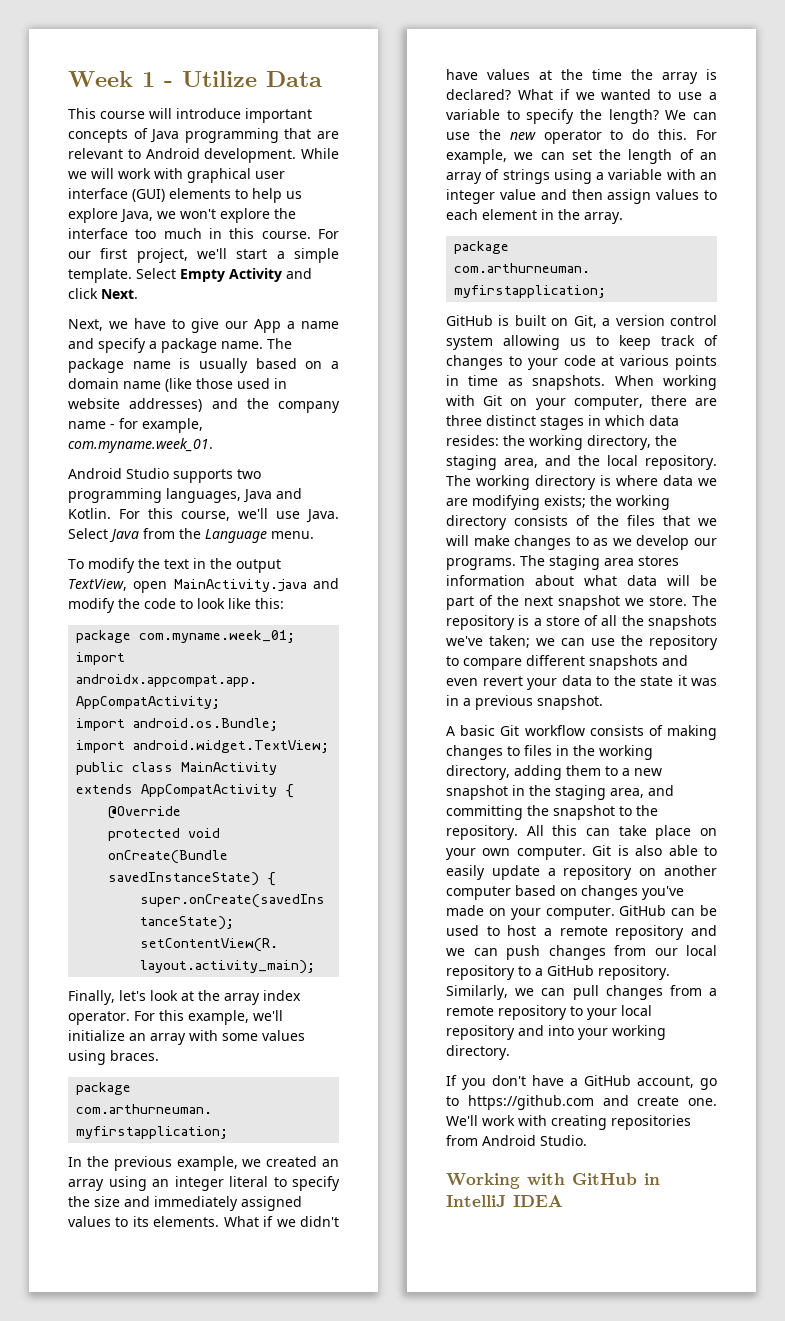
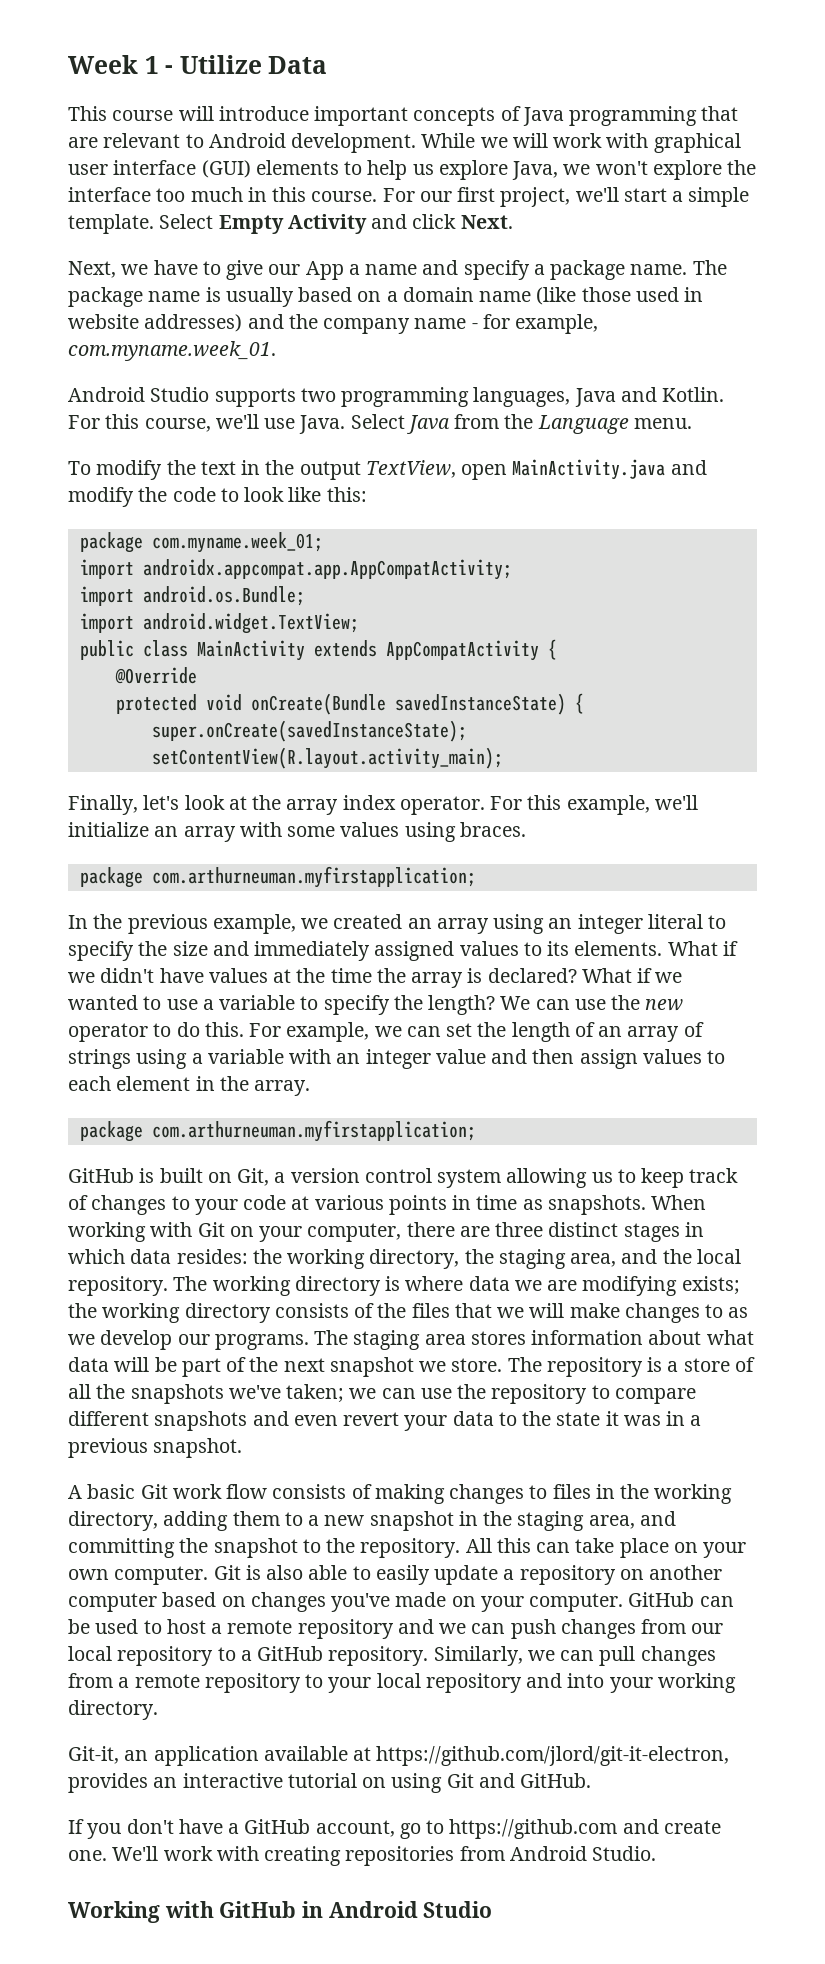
[524,725,585,736] workflow -> [172,1484,268,1499] work flow
(510, 1052) none -> [68,1746,730,1766] [68,1773,592,1793] // Git-it, an application available at https://github.com/jlord/git-it-electron, provides an interactive tutorial on using Git and GitHub.
[446,1195,563,1207] IntelliJ IDEA -> [328,1901,493,1918] Android Studio

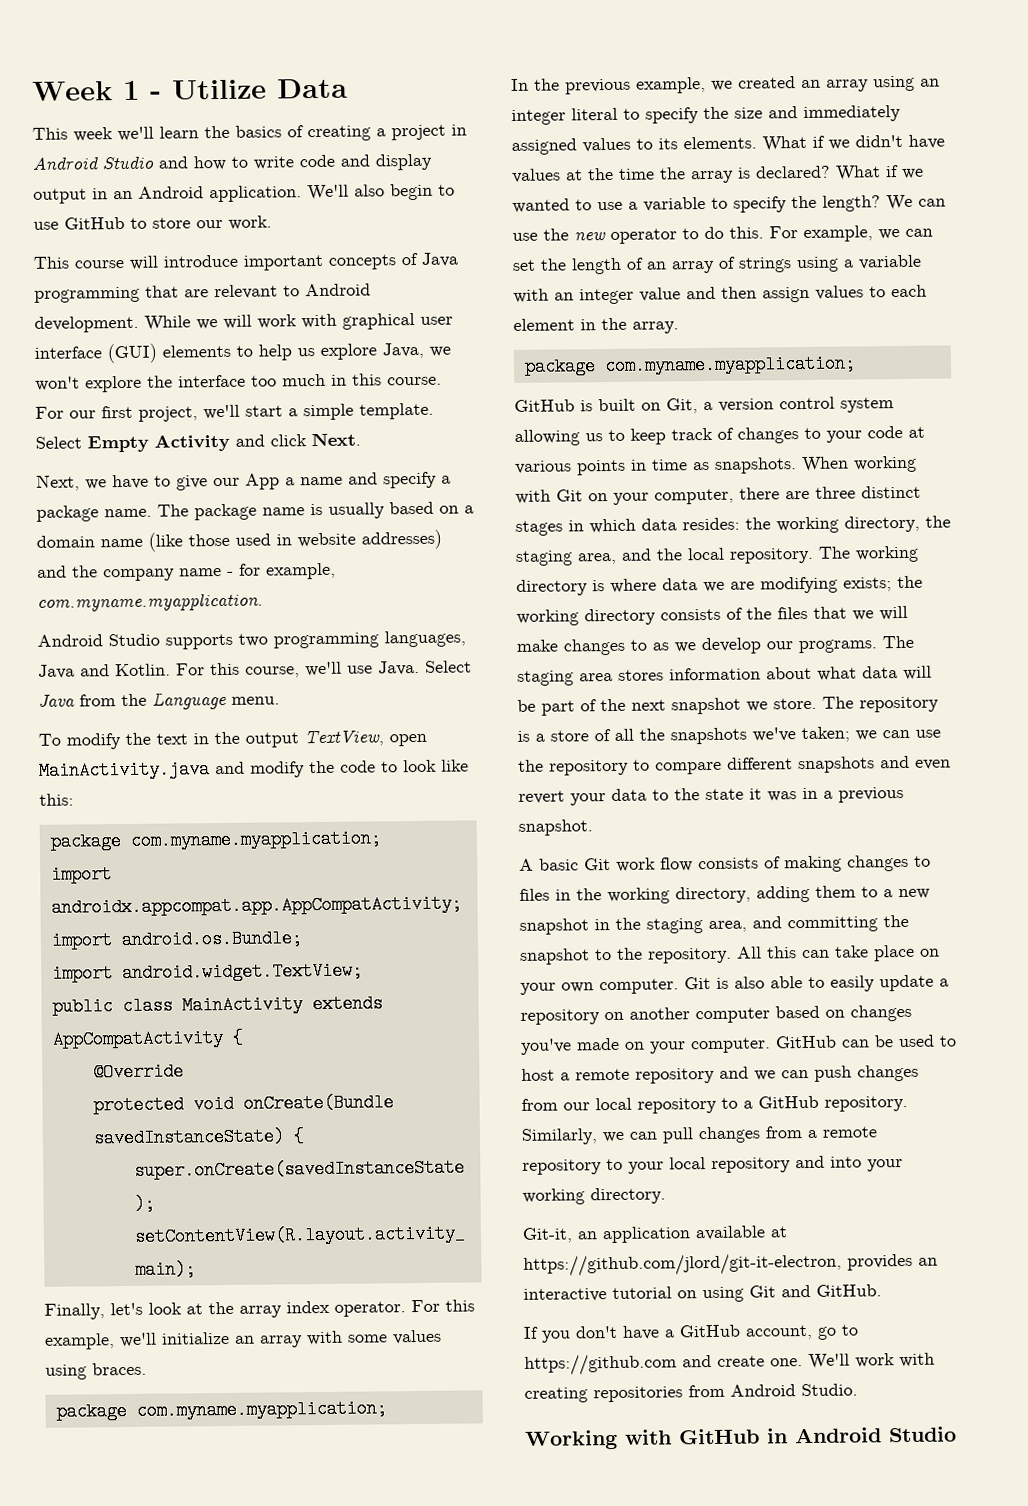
(328, 65) none -> [32,124,467,142] [32,153,432,171] [33,183,455,204] [33,215,272,230] // This week we'll learn the basics of creating a project in Android Studio and how to write code and display output in an Android application. We'll also begin to use GitHub to store our work.
[68,341,276,361] com.myname.week_01. -> [37,592,263,612] com.myname.myapplication.
[151,532,323,553] com.myname.week_01; -> [129,829,381,850] com.myname.myapplication;
[151,866,476,888] com.arthurneuman.myfirstapplication; -> [135,1399,387,1420] com.myname.myapplication;
[151,1120,476,1142] com.arthurneuman.myfirstapplication; -> [603,354,856,376] com.myname.myapplication;

